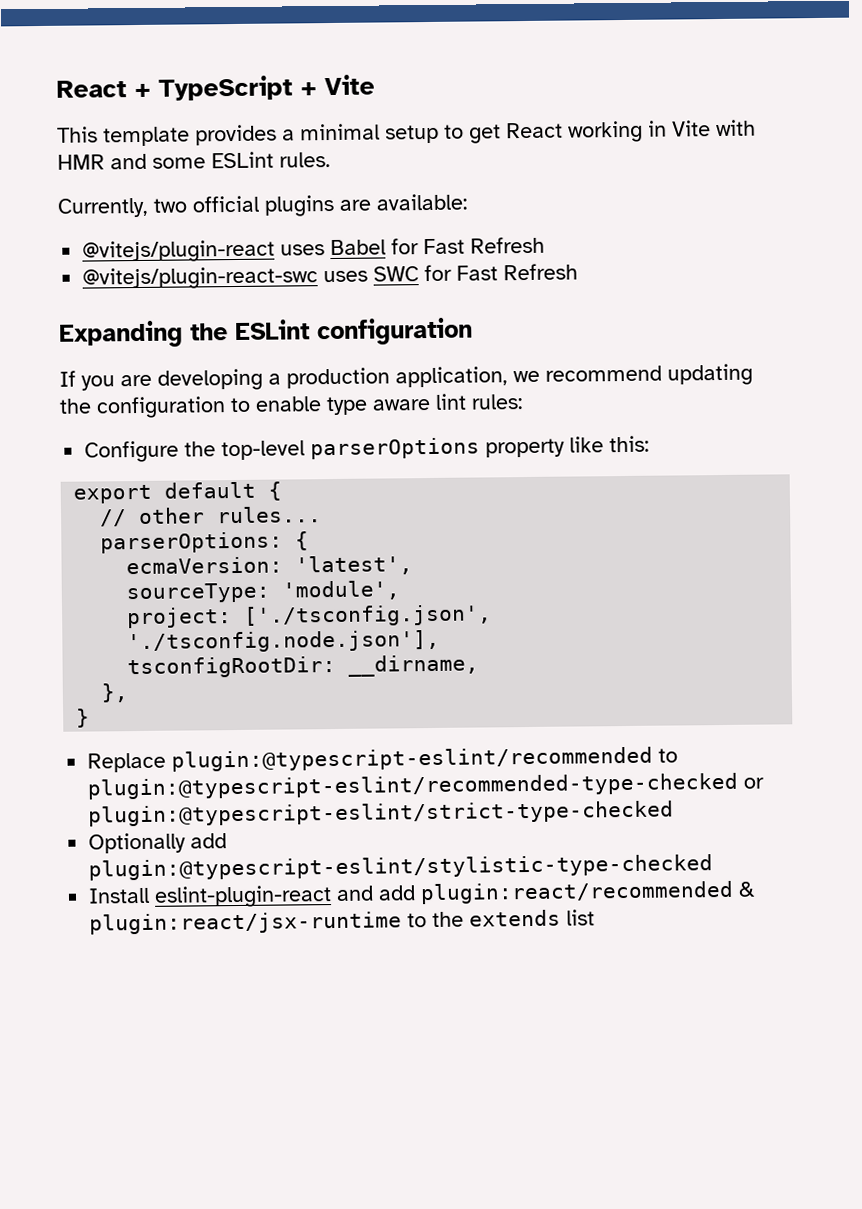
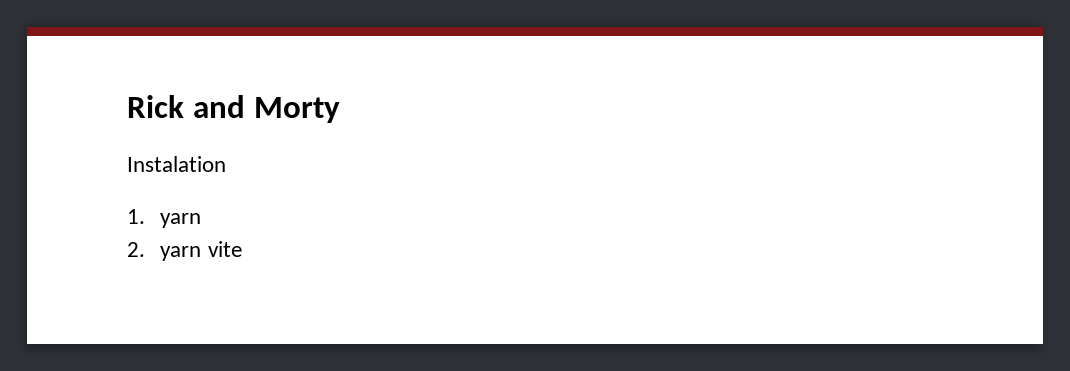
[56,74,375,101] [57,119,756,147] [57,151,331,170] [57,193,468,218] [82,236,546,263] [82,263,579,290] [59,317,473,348] [59,363,753,391] [59,393,523,419] [84,435,651,463] [73,481,283,504] [100,506,323,527] [100,531,310,554] [126,555,414,576] [126,580,401,604] [127,604,493,629] [127,629,441,654] [127,654,480,679] [101,683,129,703] [76,708,91,728] [87,746,679,773] [87,772,765,800] [88,800,675,827] [88,832,228,854] [88,854,714,881] [88,880,757,908] [89,909,596,935] React + TypeScript + Vite // This template provides a minimal setup to get React working in Vite with HMR and some ESLint rules. // Currently, two official plugins are available: // @vitejs/plugin-react uses Babel for Fast Refresh // @vitejs/plugin-react-swc uses SWC for Fast Refresh // Expanding the ESLint configuration // If you are developing a production application, we recommend updating the configuration to enable type aware lint rules: // Configure the top-level parserOptions property like this: // export default { // // other rules... // parserOptions: { // ecmaVersion: 'latest', // sourceType: 'module', // project: ['./tsconfig.json', './tsconfig.node.json'], // tsconfigRootDir: __dirname, // }, // } // Replace plugin:@typescript-eslint/recommended to plugin:@typescript-eslint/recommended-type-checked or plugin:@typescript-eslint/strict-type-checked // Optionally add plugin:@typescript-eslint/stylistic-type-checked // Install eslint-plugin-react and add plugin:react/recommended & plugin:react/jsx-runtime to the extends list -> [127,95,340,123] [127,156,226,172] [127,209,202,228] [127,241,242,261] Rick and Morty // Instalation // 1. yarn // 2. yarn vite

